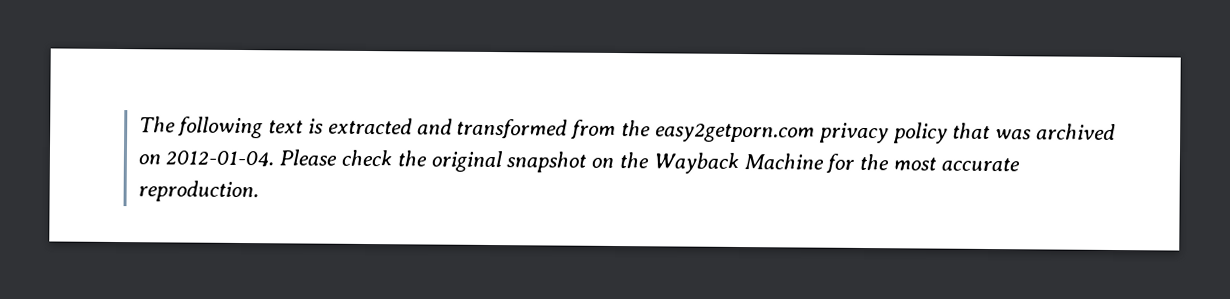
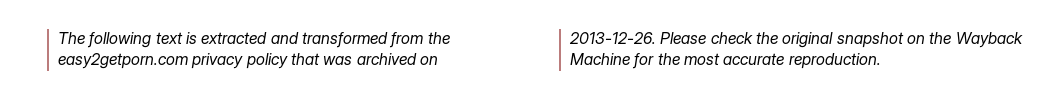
[165,150,275,168] 2012-01-04. -> [569,32,657,44] 2013-12-26.

